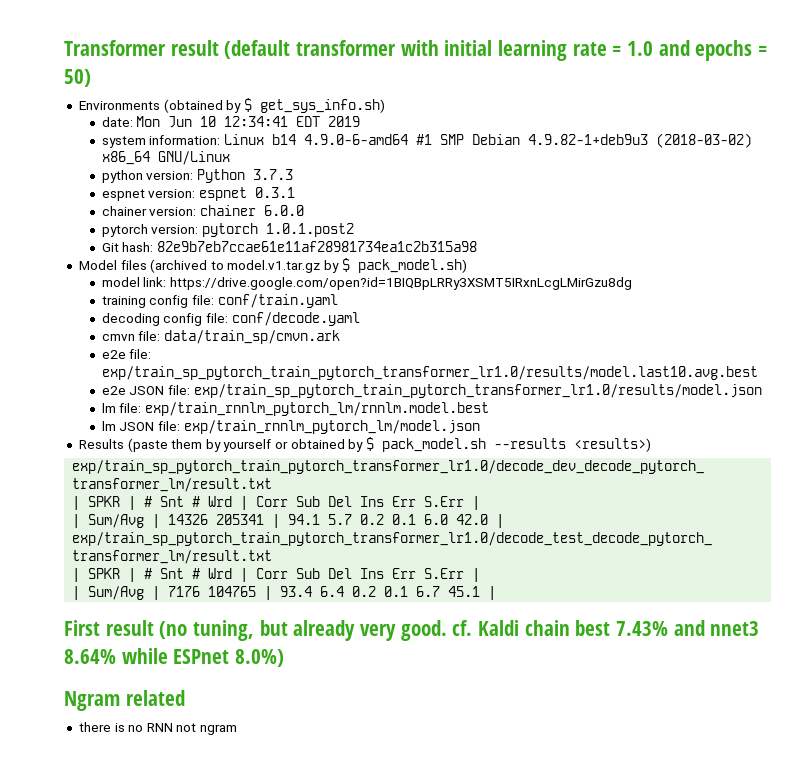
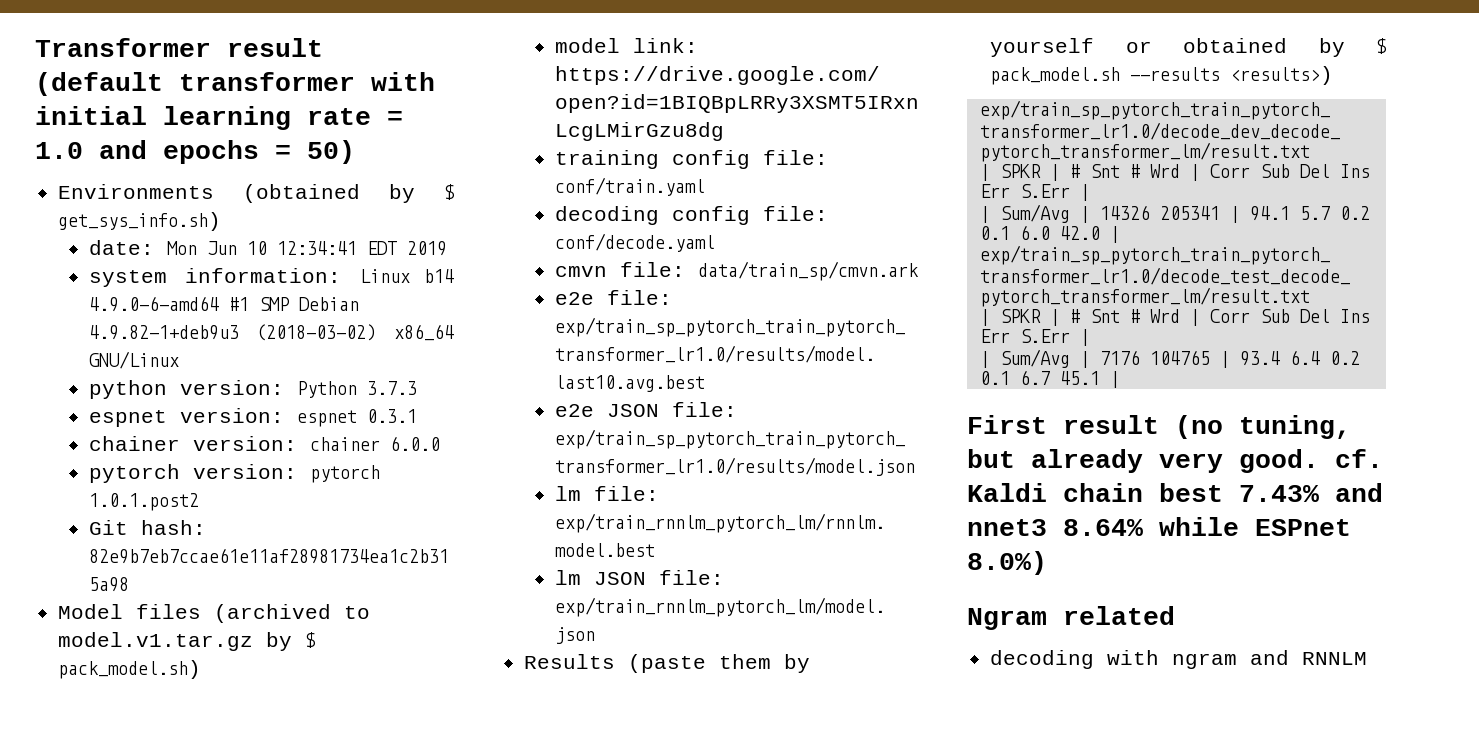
[78,722,238,735] there is no RNN not ngram -> [990,650,1368,669] decoding with ngram and RNNLM

